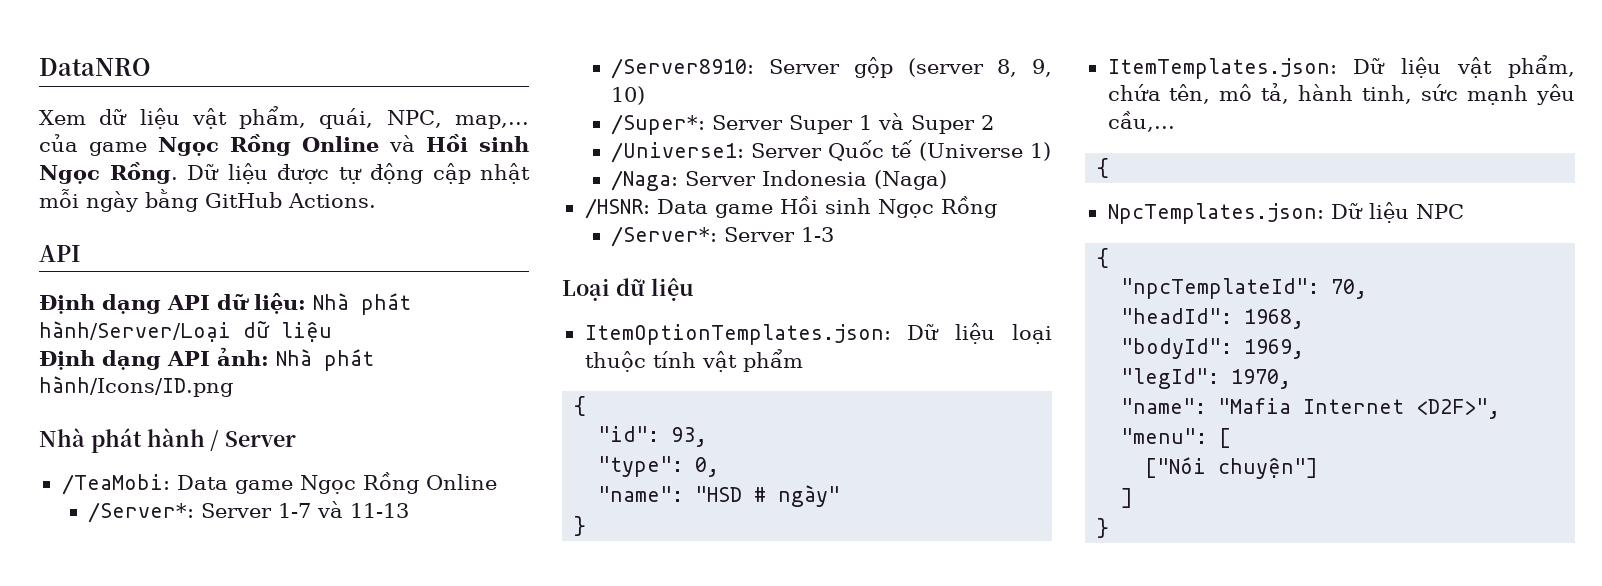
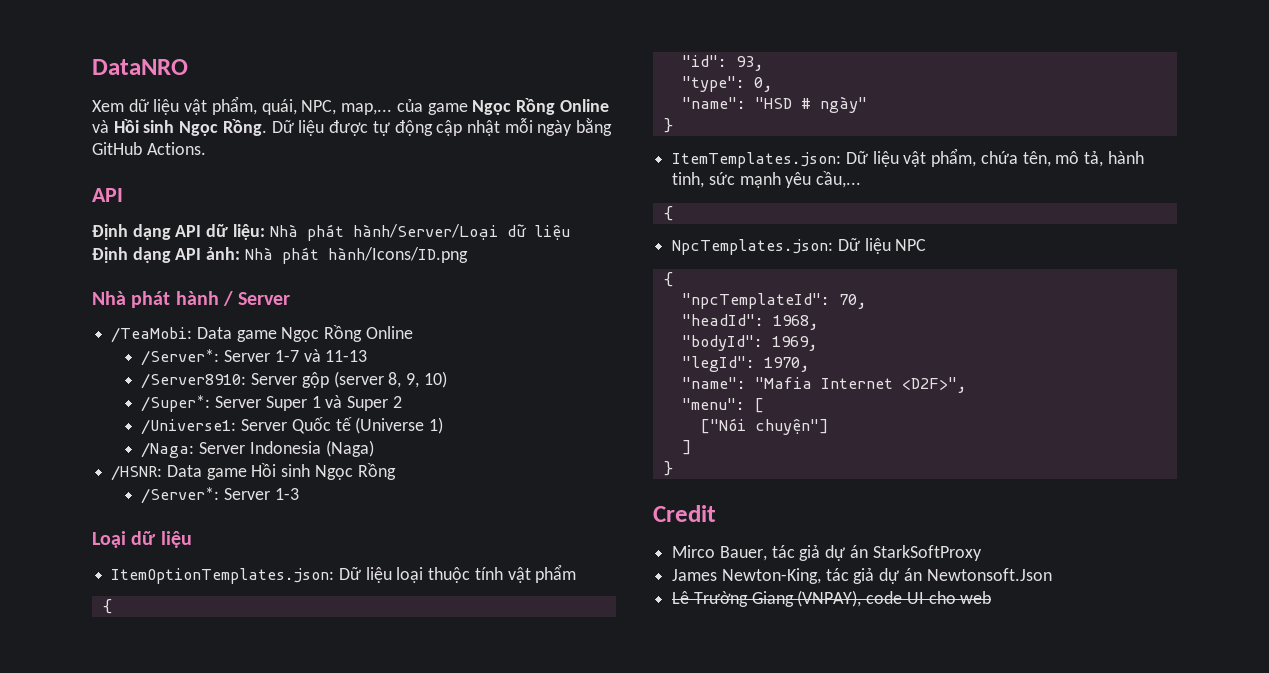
(1110, 528) none -> [653,505,716,522] [672,545,982,561] [672,568,1052,584] [672,590,992,607] // Credit // Mirco Bauer, tác giả dự án StarkSoftProxy // James Newton-King, tác giả dự án Newtonsoft.Json // Lê Trường Giang (VNPAY), code UI cho web

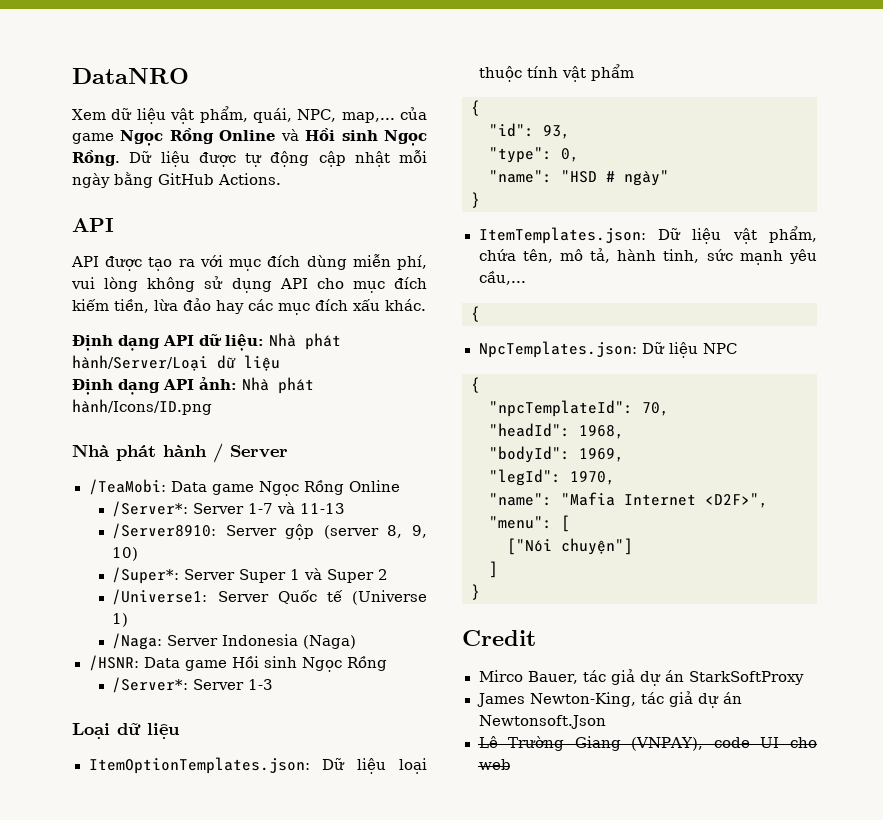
(123, 195) none -> [71,254,428,271] [71,276,427,293] [72,298,426,315] // API được tạo ra với mục đích dùng miễn phí, vui lòng không sử dụng API cho mục đích kiếm tiền, lừa đảo hay các mục đích xấu khác.

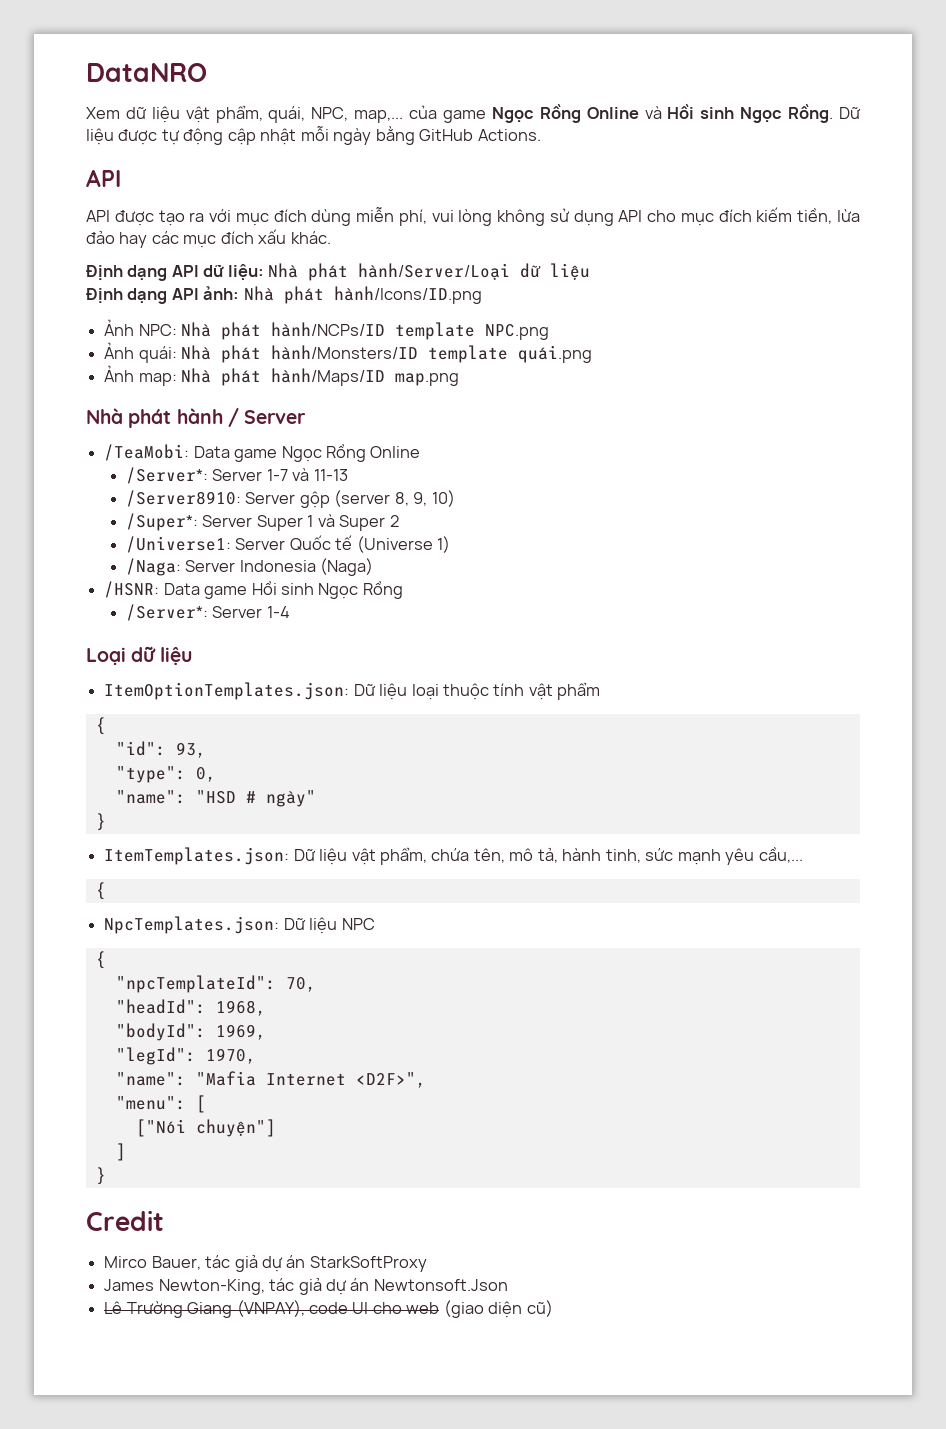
(212, 407) none -> [104,319,550,340] [104,342,593,363] [104,365,460,386] // Ảnh NPC: Nhà phát hành/NCPs/ID template NPC.png // Ảnh quái: Nhà phát hành/Monsters/ID template quái.png // Ảnh map: Nhà phát hành/Maps/ID map.png
[248,679,274,690] 1-3 -> [266,606,290,618] 1-4
(511, 764) none -> [443,1300,553,1318] (giao diện cũ)

